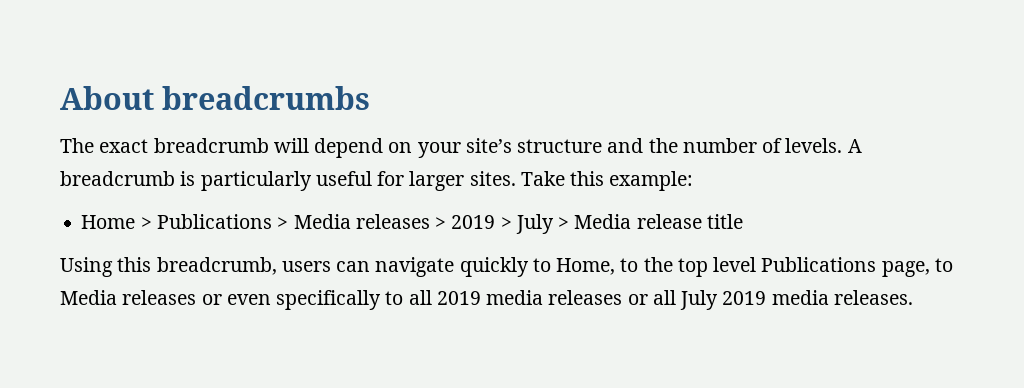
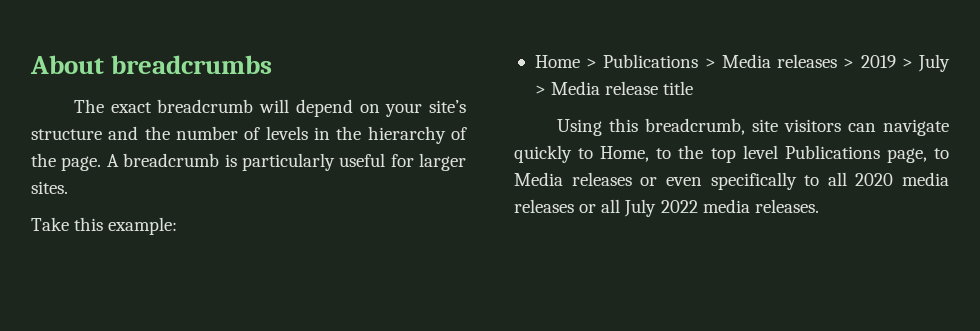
[785,138,843,153] levels. -> [265,126,467,144] [31,153,102,171] levels in the hierarchy of the page.
(516, 178) none -> (68, 187) //
[281,261,331,272] users -> [751,119,841,132] site visitors
[436,291,481,305] 2019 -> [855,173,894,186] 2020
[722,291,767,305] 2019 -> [660,200,698,213] 2022

